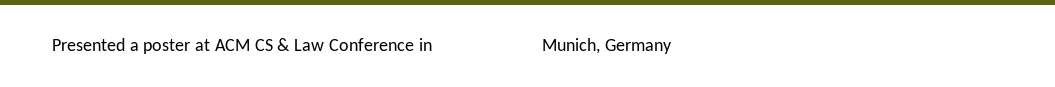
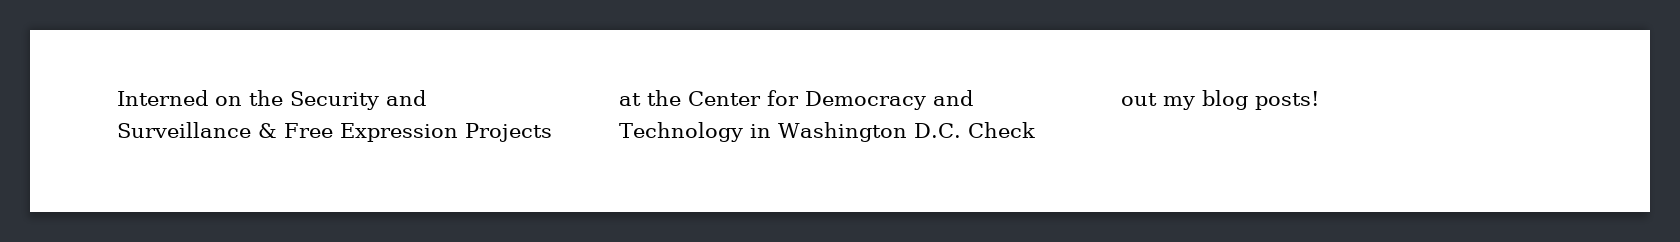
[52,38,672,54] Presented a poster at ACM CS & Law Conference in Munich, Germany -> [117,90,426,110] [117,122,552,142] [619,90,973,110] [619,122,1035,142] [1121,90,1319,110] Interned on the Security and Surveillance & Free Expression Projects at the Center for Democracy and Technology in Washington D.C. Check out my blog posts!

